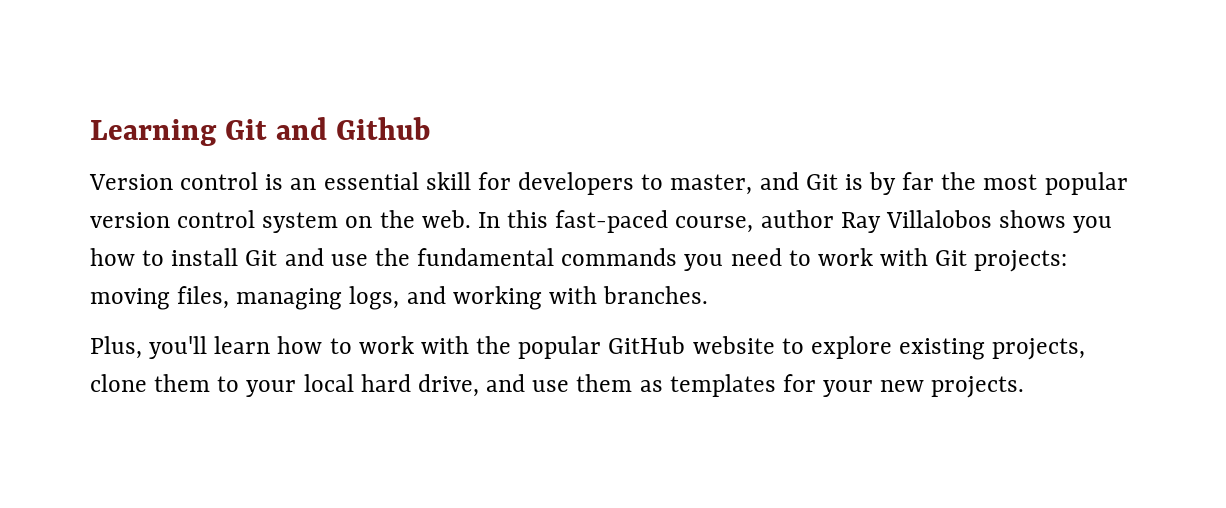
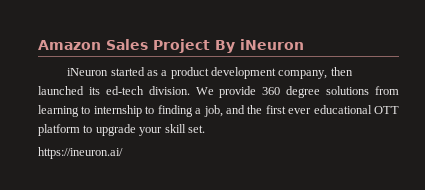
[90,117,431,146] [89,172,1128,195] [90,210,1113,233] [90,248,1068,272] [90,286,709,310] [90,336,1086,360] [90,374,1025,398] Learning Git and Github // Version control is an essential skill for developers to master, and Git is by far the most popular version control system on the web. In this fast-paced course, author Ray Villalobos shows you how to install Git and use the fundamental commands you need to work with Git projects: moving files, managing logs, and working with branches. // Plus, you'll learn how to work with the popular GitHub website to explore existing projects, clone them to your local hard drive, and use them as templates for your new projects. -> [38,39,304,53] [67,67,353,79] [38,86,399,98] [38,105,399,117] [38,124,205,136] [38,147,123,159] Amazon Sales Project By iNeuron // iNeuron started as a product development company, then launched its ed-tech division. We provide 360 degree solutions from learning to internship to finding a job, and the first ever educational OTT platform to upgrade your skill set. // https://ineuron.ai/

